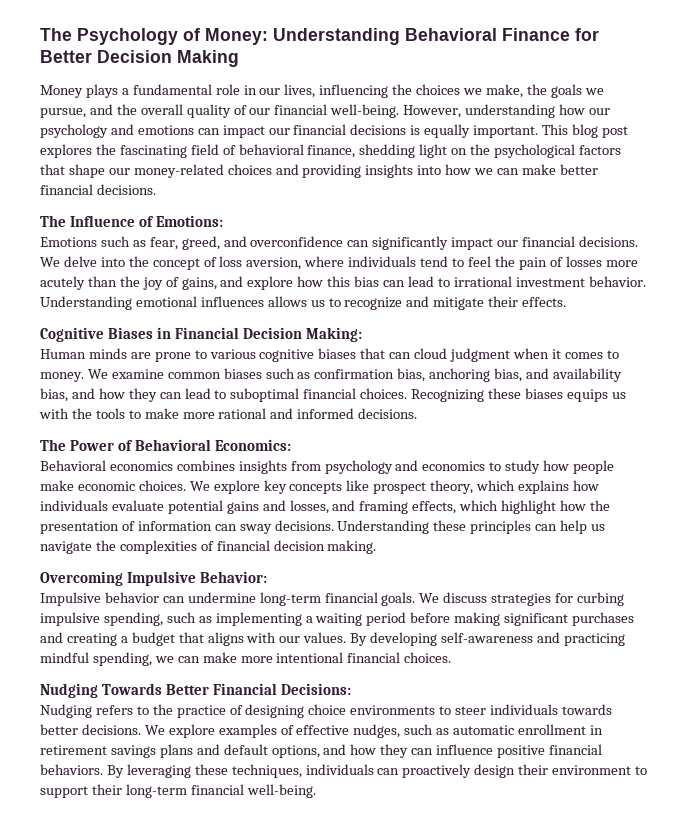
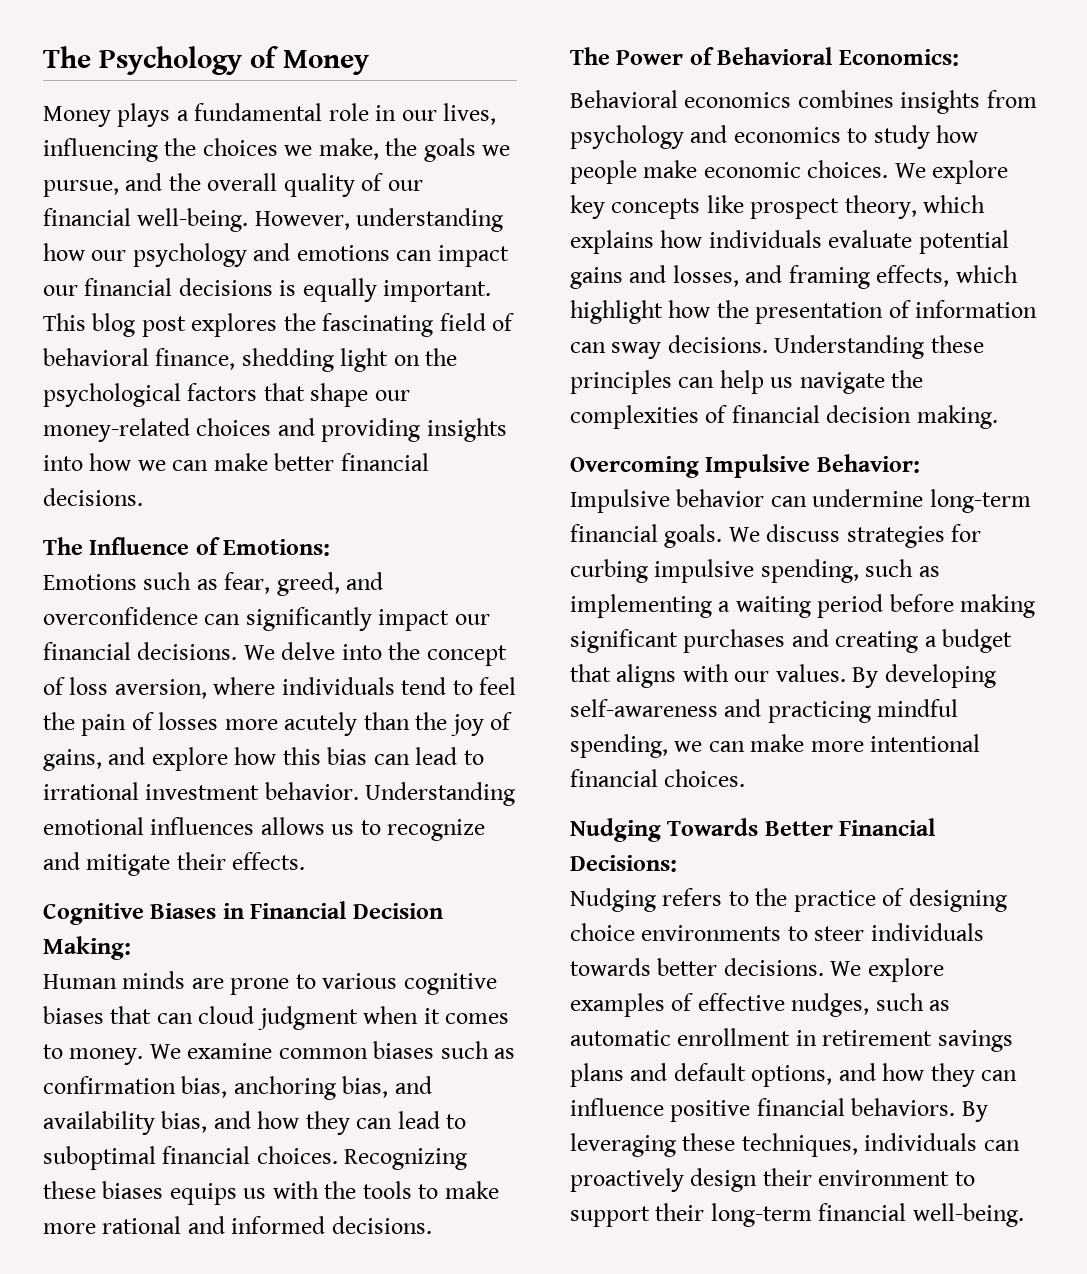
[205,28,599,45] [40,50,239,67] Money: Understanding Behavioral Finance for Better Decision Making -> [283,50,369,75] Money

